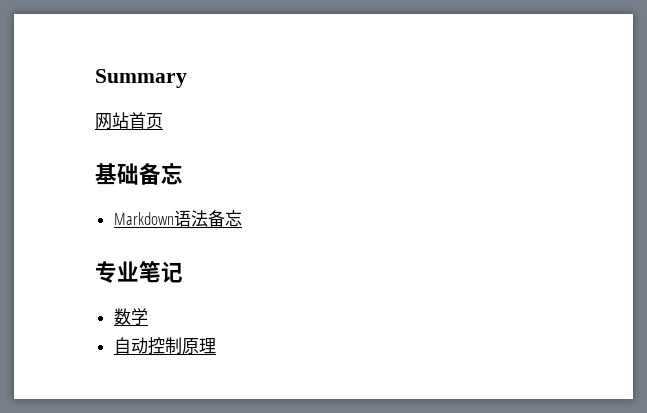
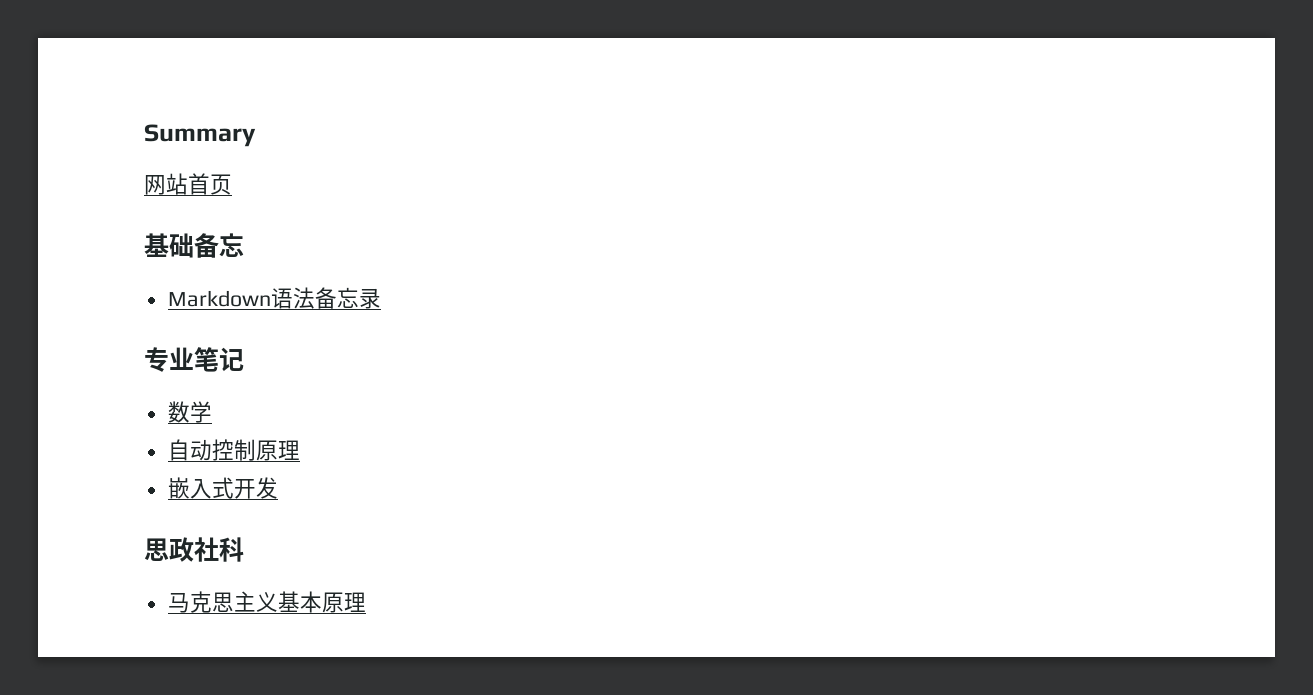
(242, 218) none -> [358,288,381,309] 录
(216, 346) none -> [167,477,278,499] [144,537,244,562] [167,591,366,613] // 嵌入式开发 // 思政社科 // 马克思主义基本原理

